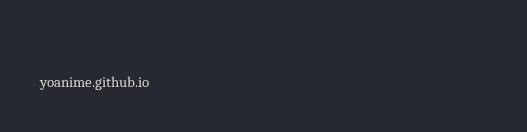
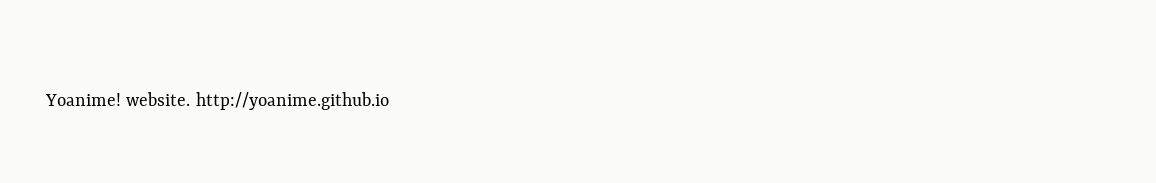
[39,76,149,90] yoanime.github.io -> [45,92,389,110] Yoanime! website. http://yoanime.github.io

